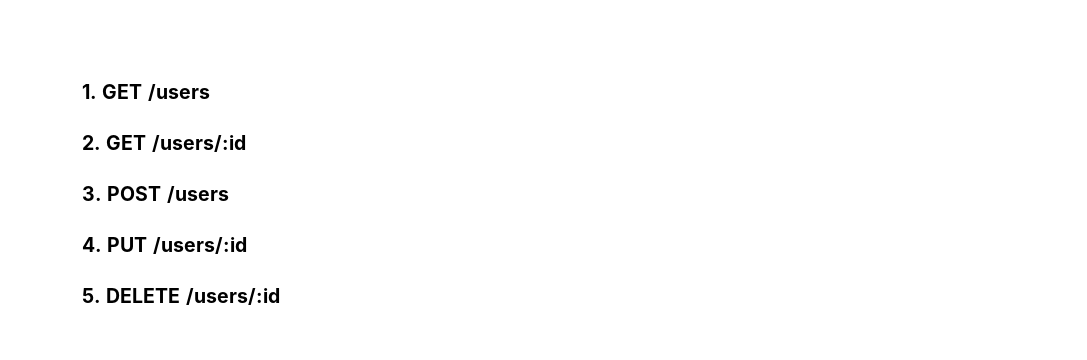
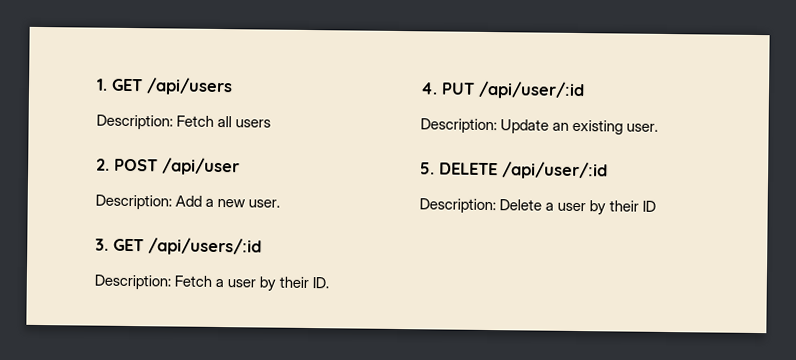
[147,84,210,101] [82,135,246,152] [82,186,229,203] [82,237,247,254] [82,288,280,305] /users // 2. GET /users/:id // 3. POST /users // 4. PUT /users/:id // 5. DELETE /users/:id -> [146,77,233,96] [96,114,272,130] [96,157,240,176] [95,194,281,210] [95,237,262,256] [94,274,330,292] [420,80,585,100] [420,118,659,135] [420,161,608,180] [419,198,657,216] /api/users // Description: Fetch all users // 2. POST /api/user // Description: Add a new user. // 3. GET /api/users/:id // Description: Fetch a user by their ID. // 4. PUT /api/user/:id // Description: Update an existing user. // 5. DELETE /api/user/:id // Description: Delete a user by their ID

